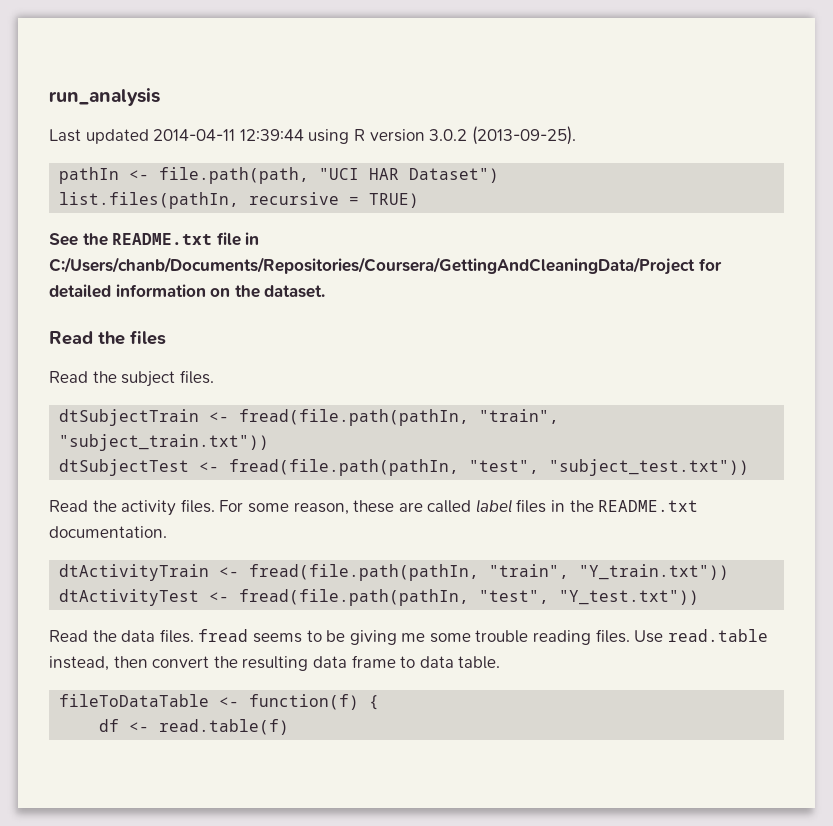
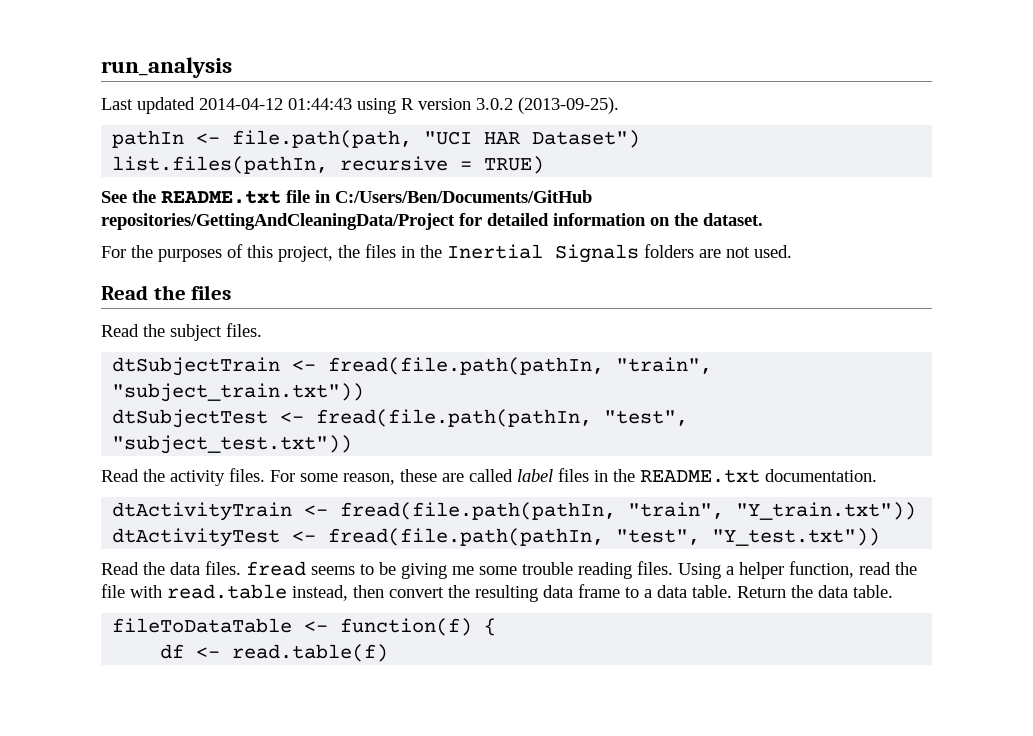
[153,129,304,141] 2014-04-11 12:39:44 -> [199,98,352,110] 2014-04-12 01:44:43
[49,257,695,275] C:/Users/chanb/Documents/Repositories/Coursera/GettingAndCleaningData/Project -> [335,190,592,203] [101,213,455,230] C:/Users/Ben/Documents/GitHub repositories/GettingAndCleaningData/Project
(326, 291) none -> [101,244,792,263] // For the purposes of this project, the files in the Inertial Signals folders are not used.
[634,630,664,643] Use -> [678,561,917,579] [101,584,162,598] Using a helper function, read the file with
(416, 662) none -> [644,585,813,598] a data table. Return the

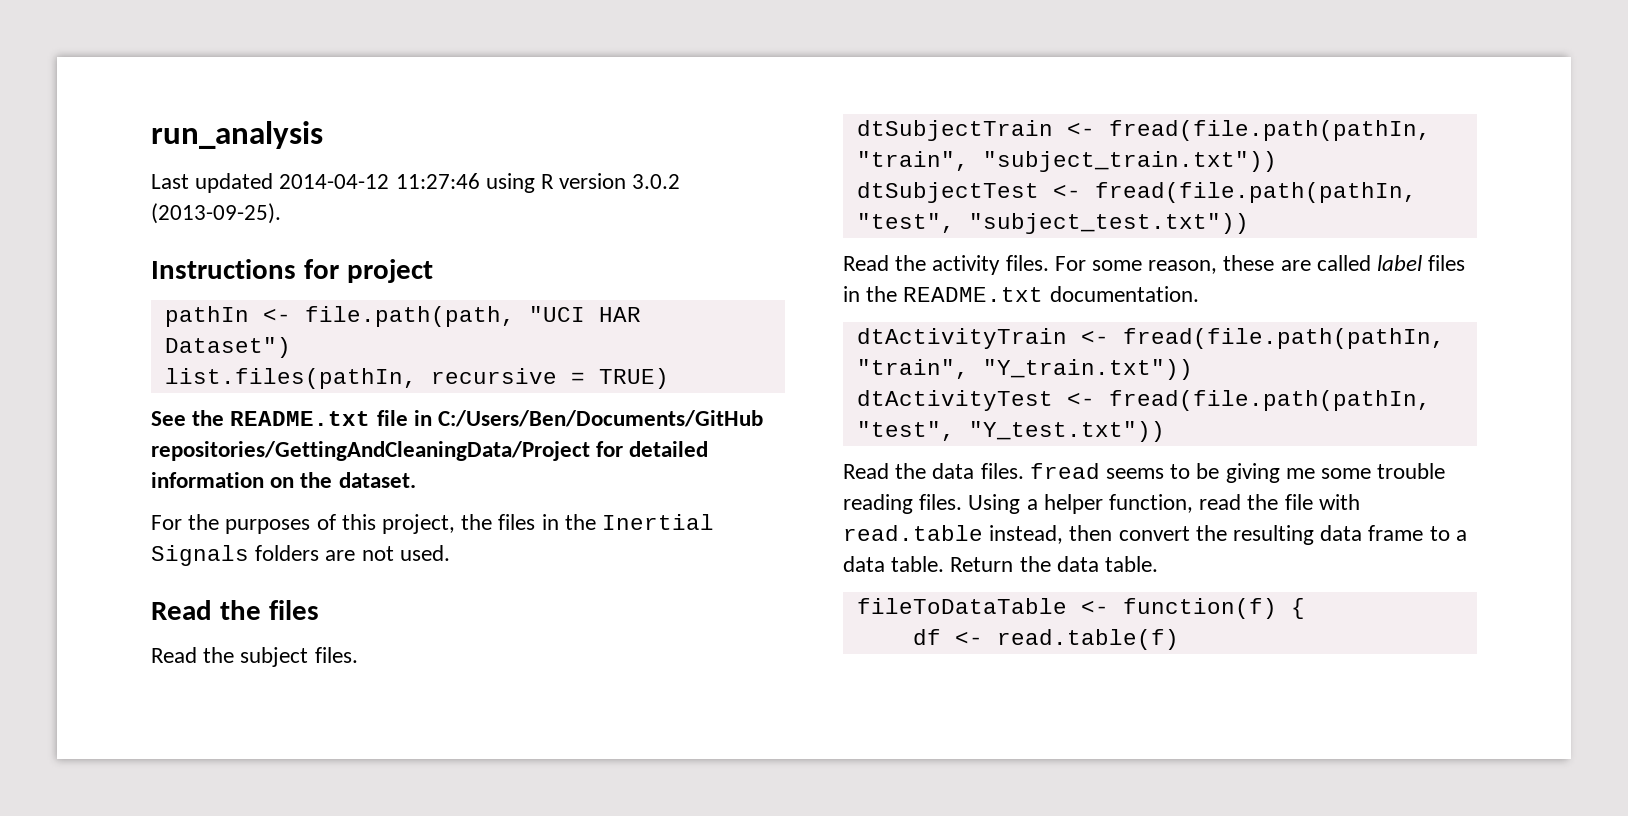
[288,98,352,110] 01:44:43 -> [395,173,480,189] 11:27:46
(619, 105) none -> [151,259,433,283] // Instructions for project

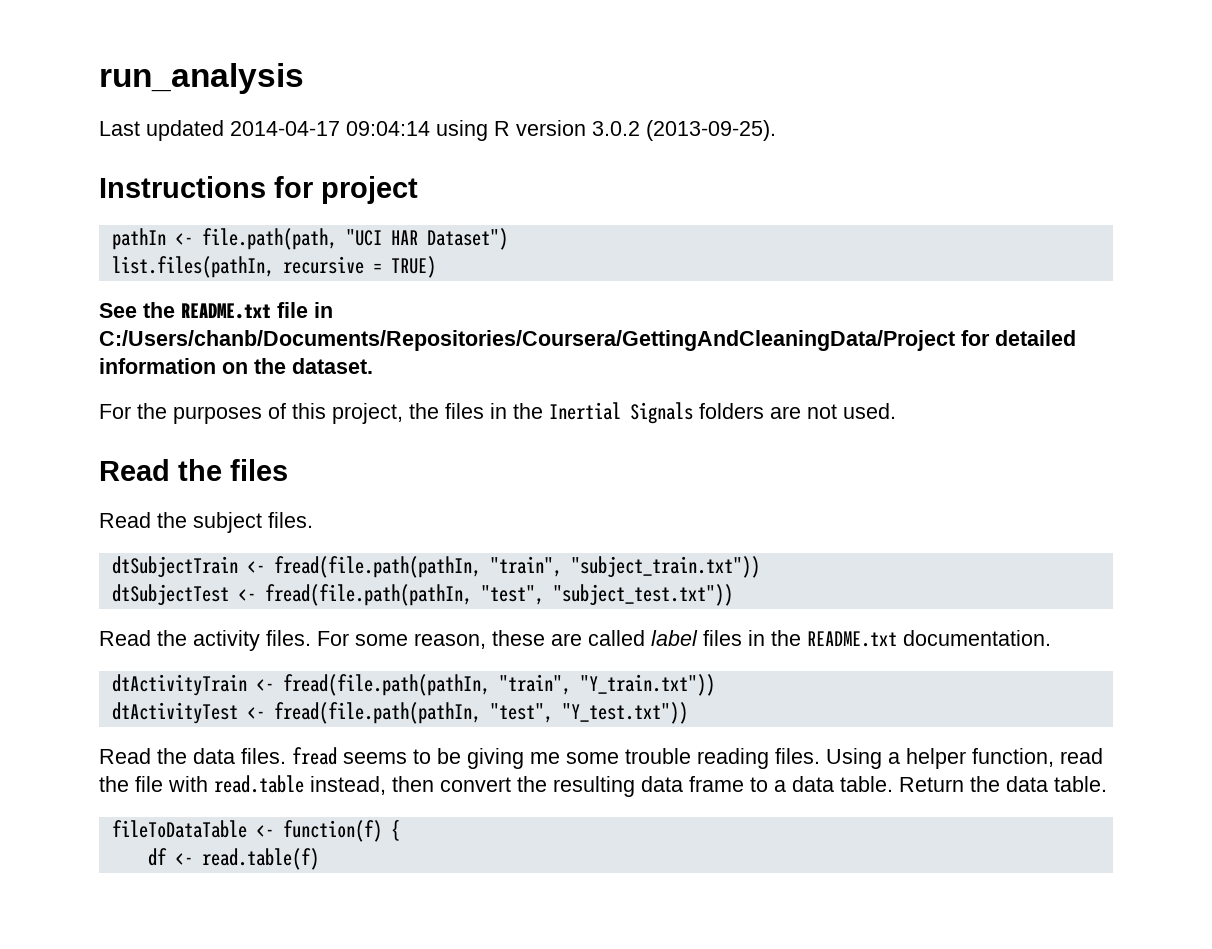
[279,173,480,189] 2014-04-12 11:27:46 -> [230,121,430,136] 2014-04-17 09:04:14
[438,410,764,427] [151,441,590,461] C:/Users/Ben/Documents/GitHub repositories/GettingAndCleaningData/Project -> [99,330,955,351] C:/Users/chanb/Documents/Repositories/Coursera/GettingAndCleaningData/Project

